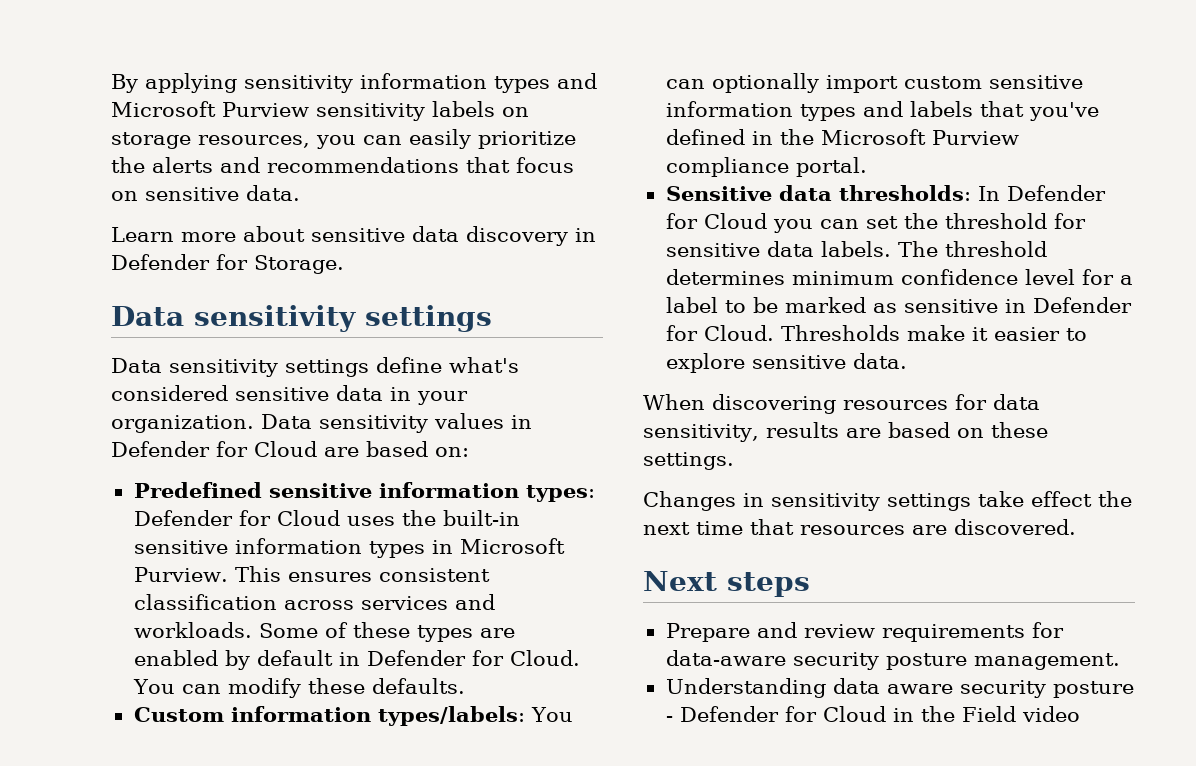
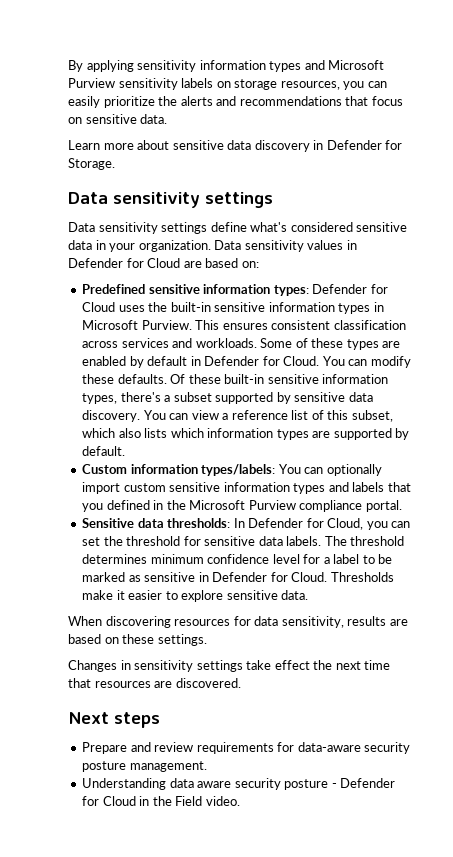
(465, 686) none -> [170,374,389,384] [82,392,373,404] [82,410,393,422] [82,428,410,440] [82,446,126,456] Of these built-in sensitive information types, there's a subset supported by sensitive data discovery. You can view a reference list of this subset, which also lists which information types are supported by default.
[1028,102,1099,121] you've -> [82,503,104,512] you
[703,213,767,229] Cloud -> [327,518,364,530] Cloud,
[1021,706,1080,722] video -> [205,796,240,806] video.

